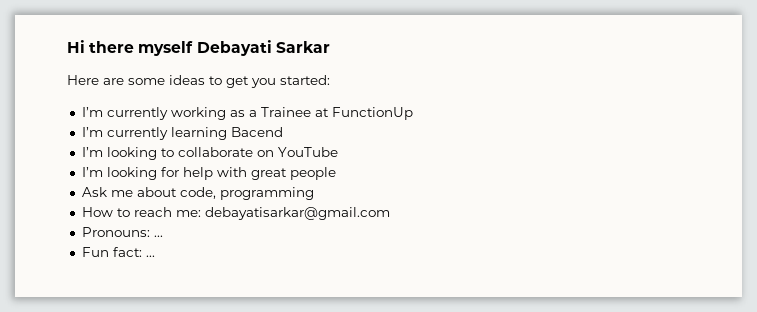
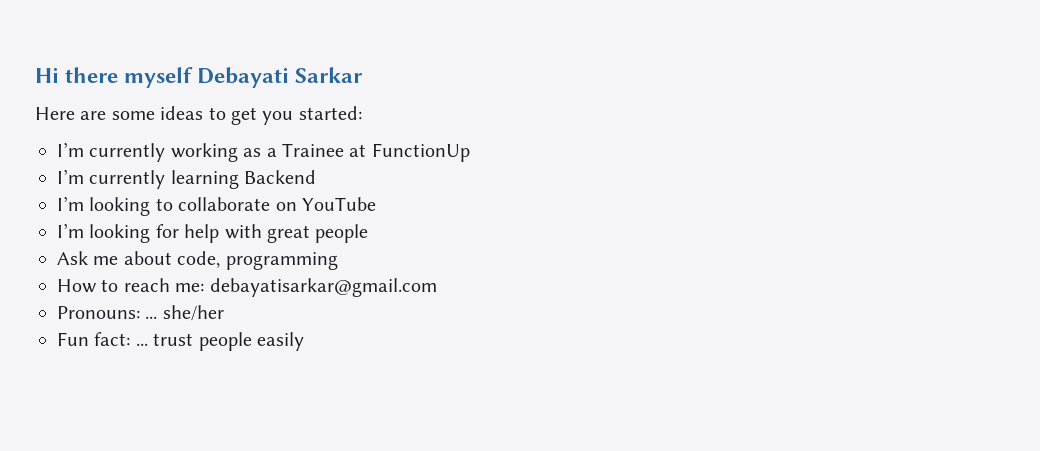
[230,127,283,137] Bacend -> [244,170,317,184] Backend
(163, 236) none -> [162,305,224,321] she/her
(155, 256) none -> [153,332,304,351] trust people easily

